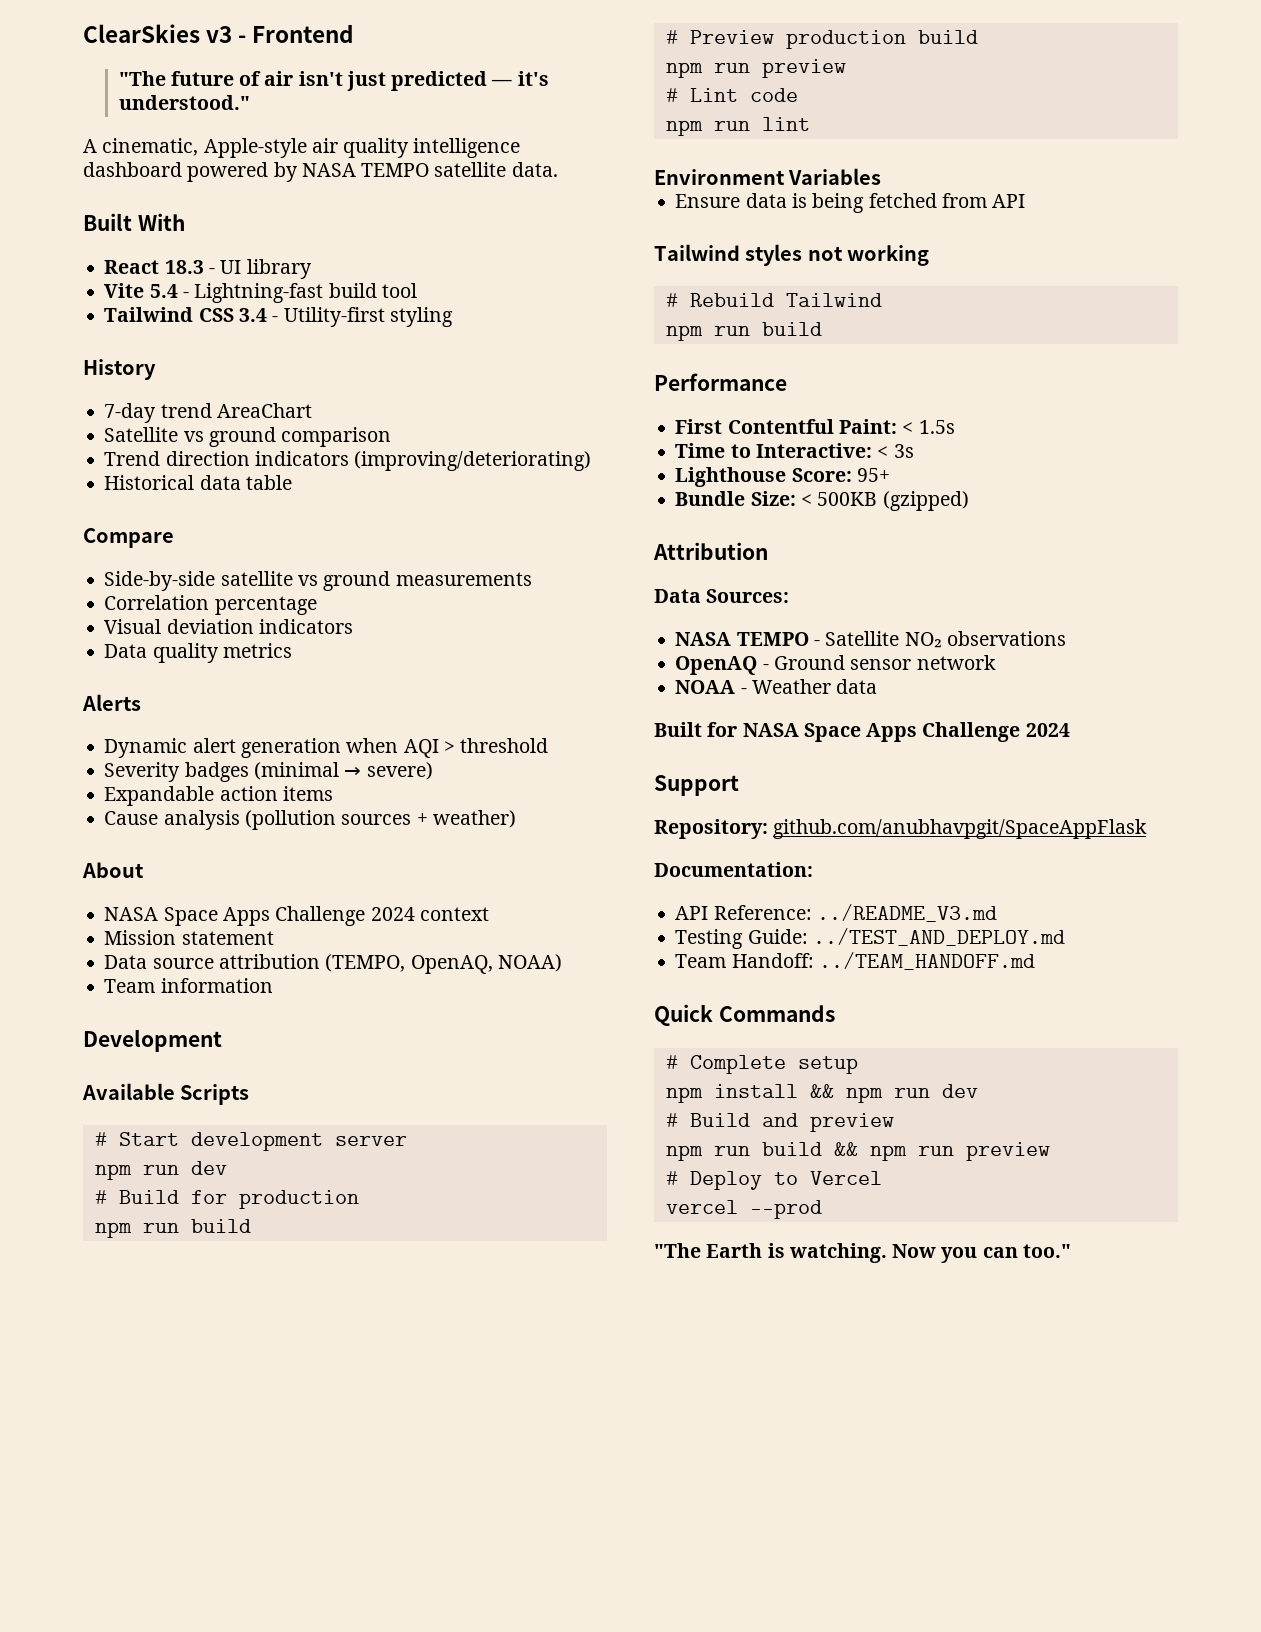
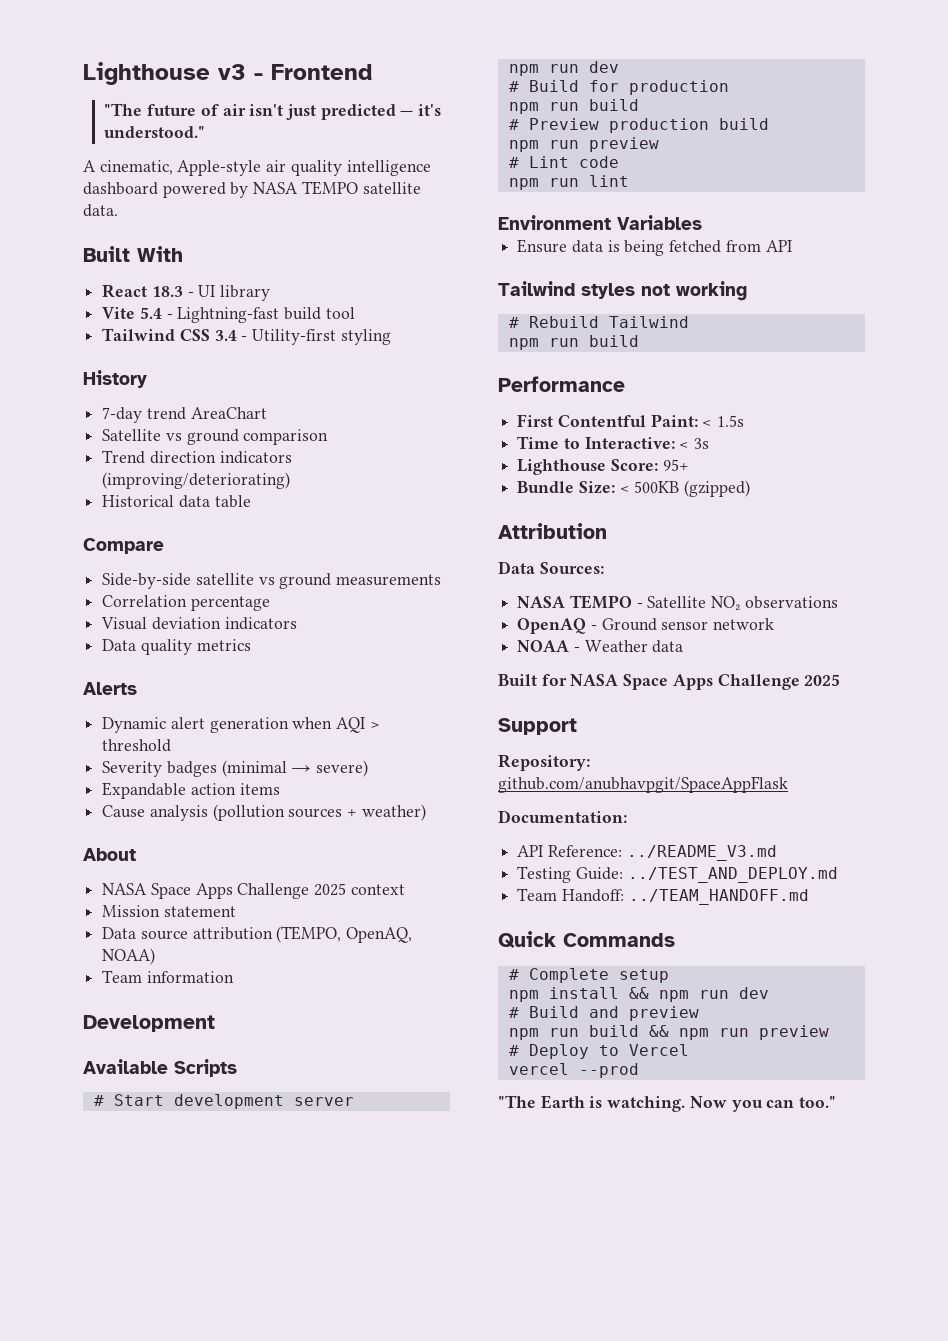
[83,24,200,43] ClearSkies -> [83,62,210,85] Lighthouse
[370,907,415,921] 2024 -> [314,883,347,896] 2025
[1025,723,1070,737] 2024 -> [804,674,841,686] 2025

